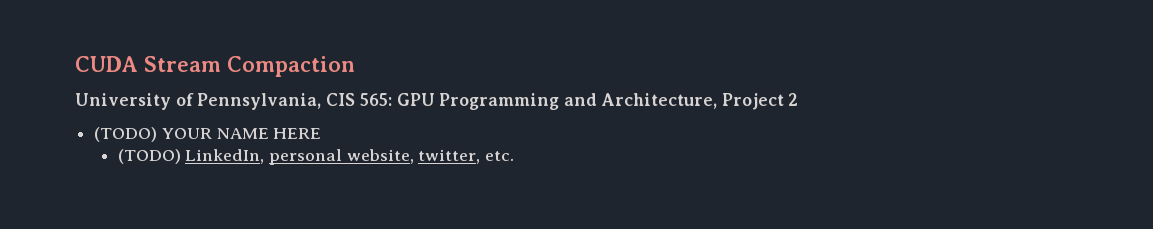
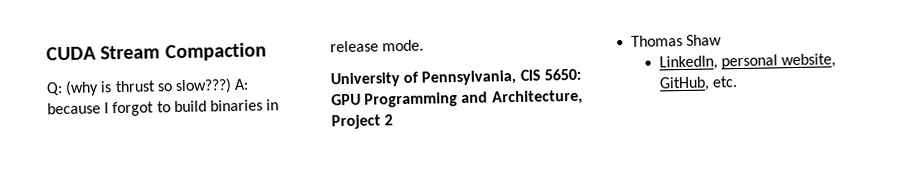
(355, 66) none -> [46,78,250,96] [47,99,280,117] [330,39,425,53] // Q: (why is thrust so slow???) A: because I forgot to build binaries in release mode.
[359,93,392,106] 565: -> [543,68,581,81] 5650:
[94,127,322,142] [117,149,181,164] (TODO) YOUR NAME HERE // (TODO) -> [631,34,723,47] Thomas Shaw //
[418,149,481,164] twitter, -> [658,76,710,92] GitHub,

